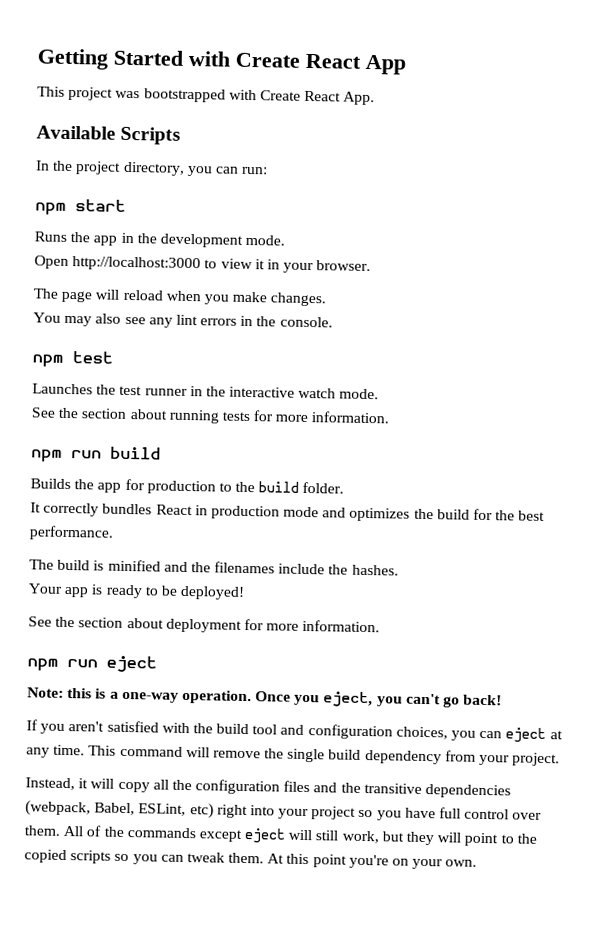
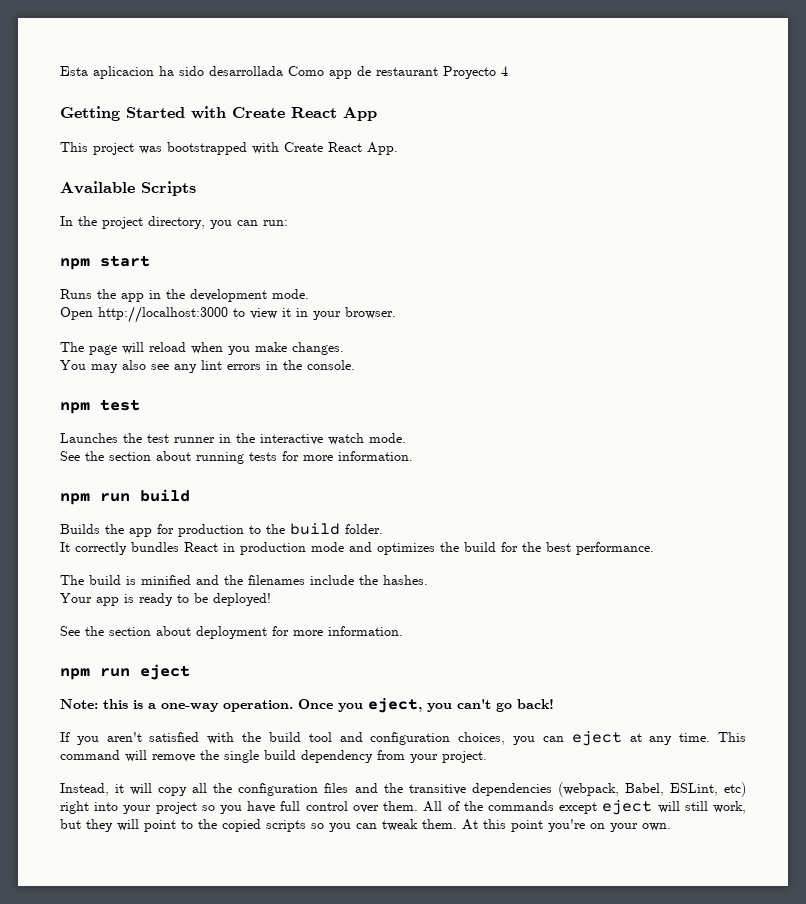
(37, 59) none -> [60,66,508,79] Esta aplicacion ha sido desarrollada Como app de restaurant Proyecto 4 //

